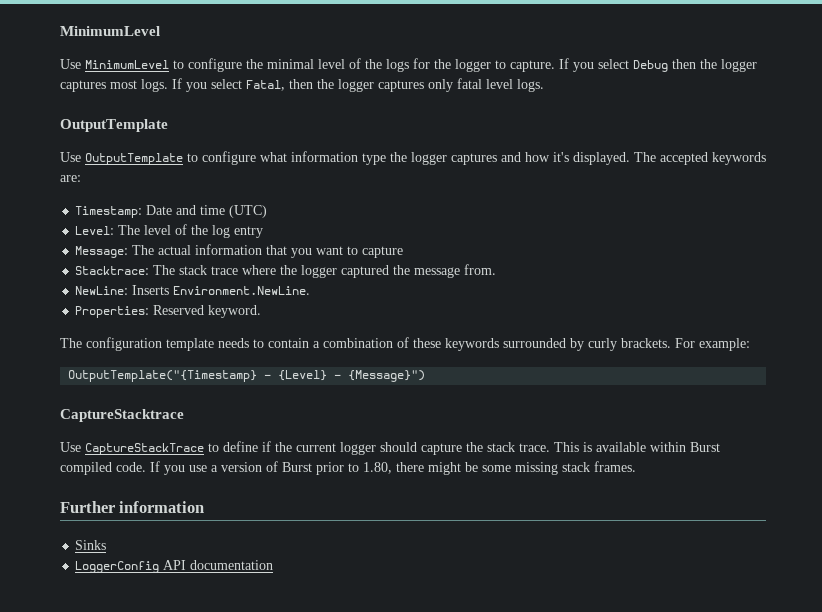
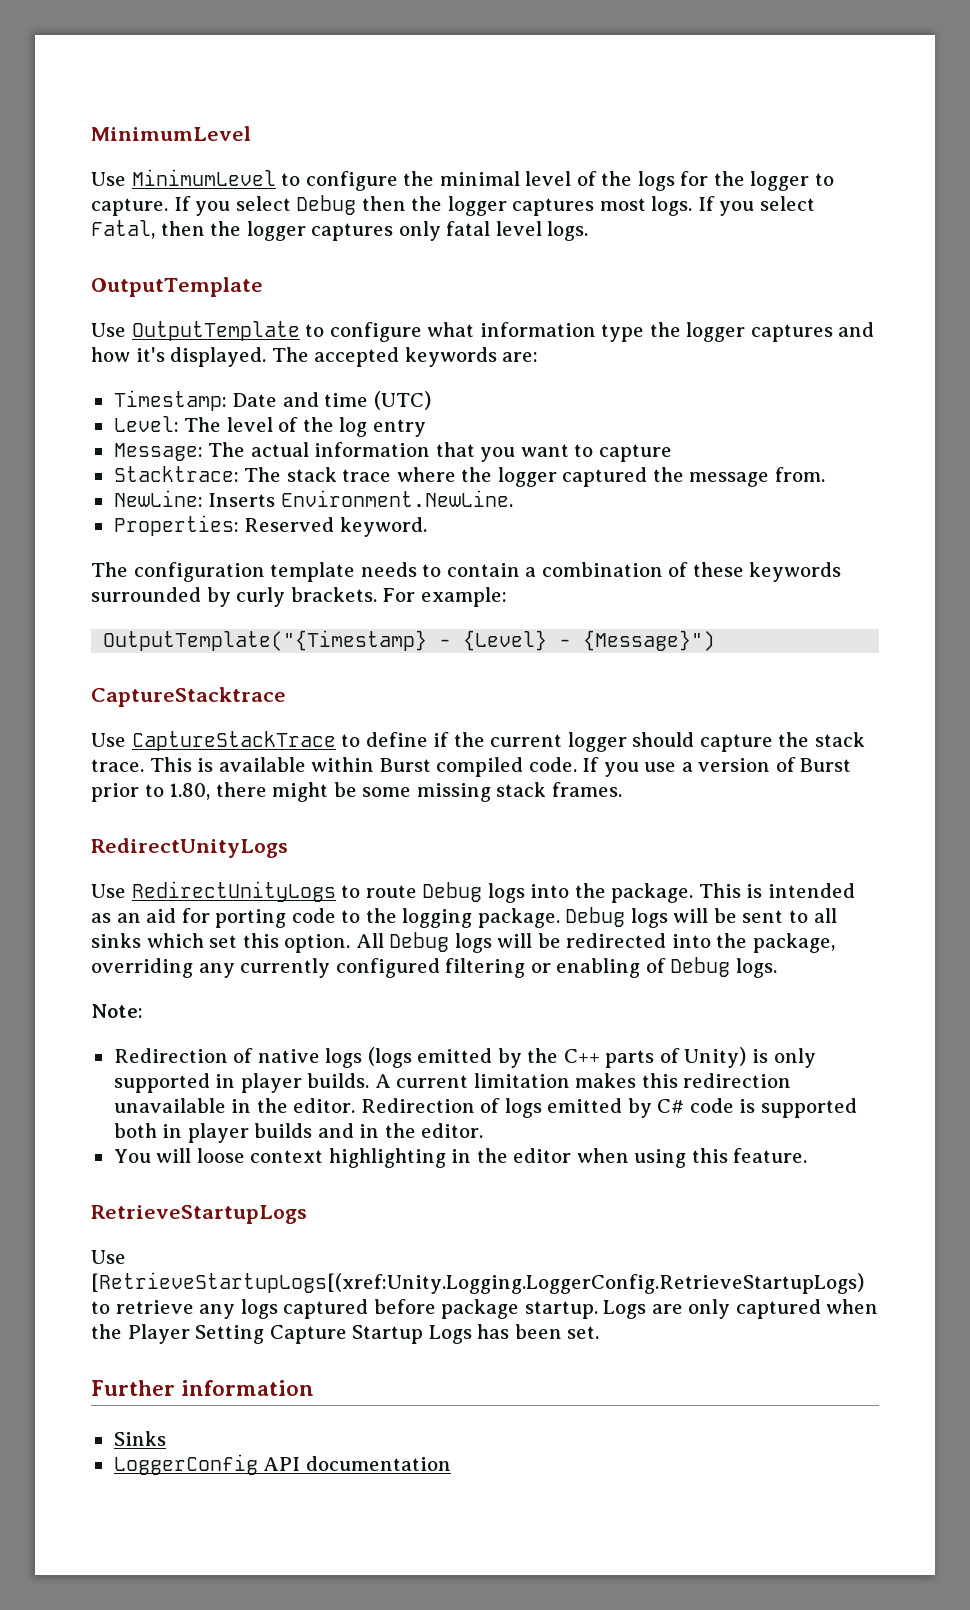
(636, 466) none -> [91,838,288,858] [91,881,855,903] [91,907,837,928] [91,932,835,953] [91,957,777,978] [91,1004,143,1018] [113,1047,816,1068] [113,1073,792,1093] [113,1098,857,1118] [113,1123,484,1143] [113,1148,808,1168] [91,1205,307,1224] [91,1250,126,1264] [91,1272,864,1294] [91,1299,879,1319] [91,1324,600,1344] // RedirectUnityLogs // Use RedirectUnityLogs to route Debug logs into the package. This is intended as an aid for porting code to the logging package. Debug logs will be sent to all sinks which set this option. All Debug logs will be redirected into the package, overriding any currently configured filtering or enabling of Debug logs. // Note: // Redirection of native logs (logs emitted by the C++ parts of Unity) is only supported in player builds. A current limitation makes this redirection unavailable in the editor. Redirection of logs emitted by C# code is supported both in player builds and in the editor. // You will loose context highlighting in the editor when using this feature. // RetrieveStartupLogs // Use [RetrieveStartupLogs[(xref:Unity.Logging.LoggerConfig.RetrieveStartupLogs) to retrieve any logs captured before package startup. Logs are only captured when the Player Setting Capture Startup Logs has been set.

